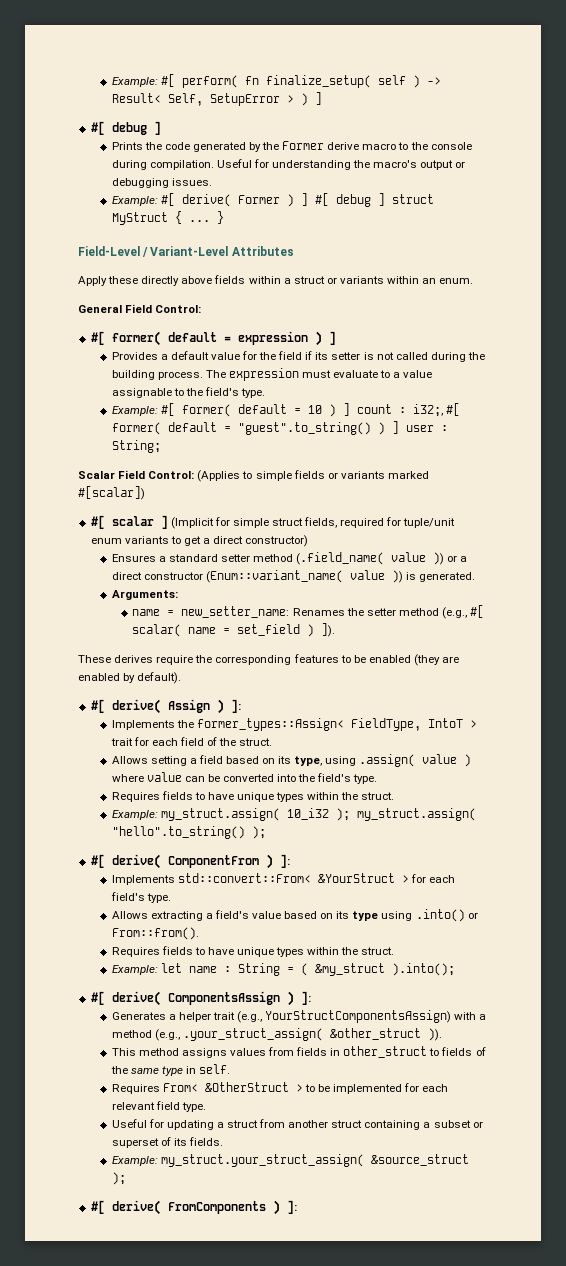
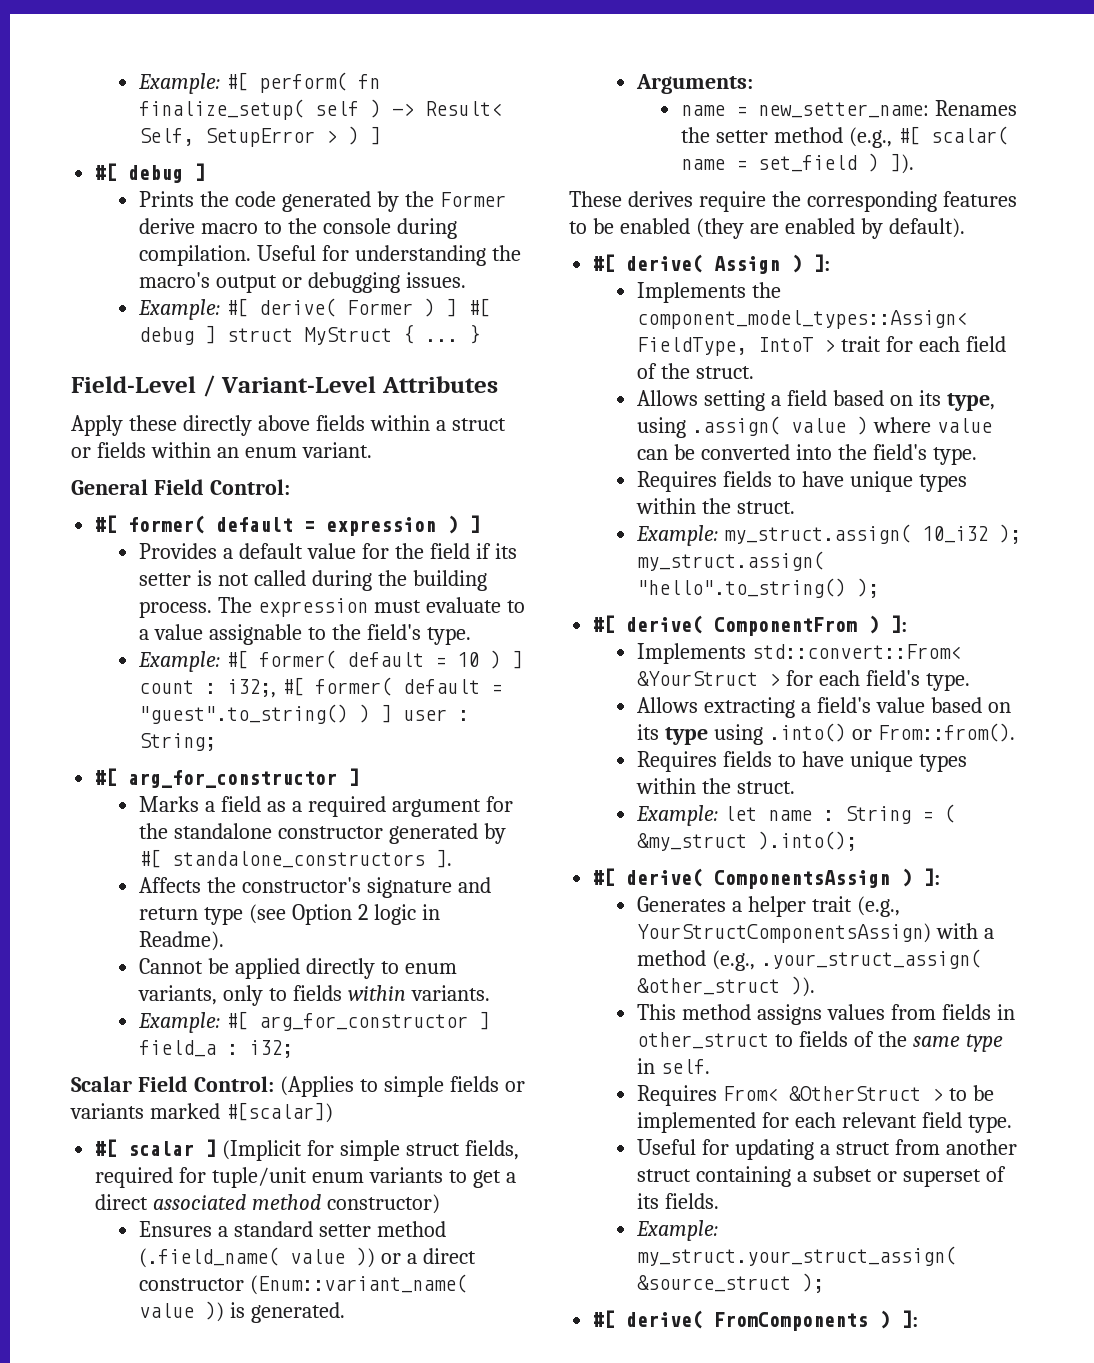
[339,276,384,284] variants -> [96,442,146,458] fields
[439,278,474,284] enum. -> [244,442,372,458] enum variant.
(161, 446) none -> [95,768,360,788] [139,796,513,817] [139,823,506,844] [139,849,453,868] [139,877,491,898] [139,904,440,925] [139,931,225,951] [139,958,457,979] [138,985,490,1006] [138,1011,491,1033] [139,1040,294,1058] // #[ arg_for_constructor ] // Marks a field as a required argument for the standalone constructor generated by #[ standalone_constructors ]. // Affects the constructor's signature and return type (see Option 2 logic in Readme). // Cannot be applied directly to enum variants, only to fields within variants. // Example: #[ arg_for_constructor ] field_a : i32;
(244, 540) none -> [153,1194,322,1210] associated method
[196,718,344,731] former_types::Assign< -> [637,310,968,329] component_model_types::Assign<

